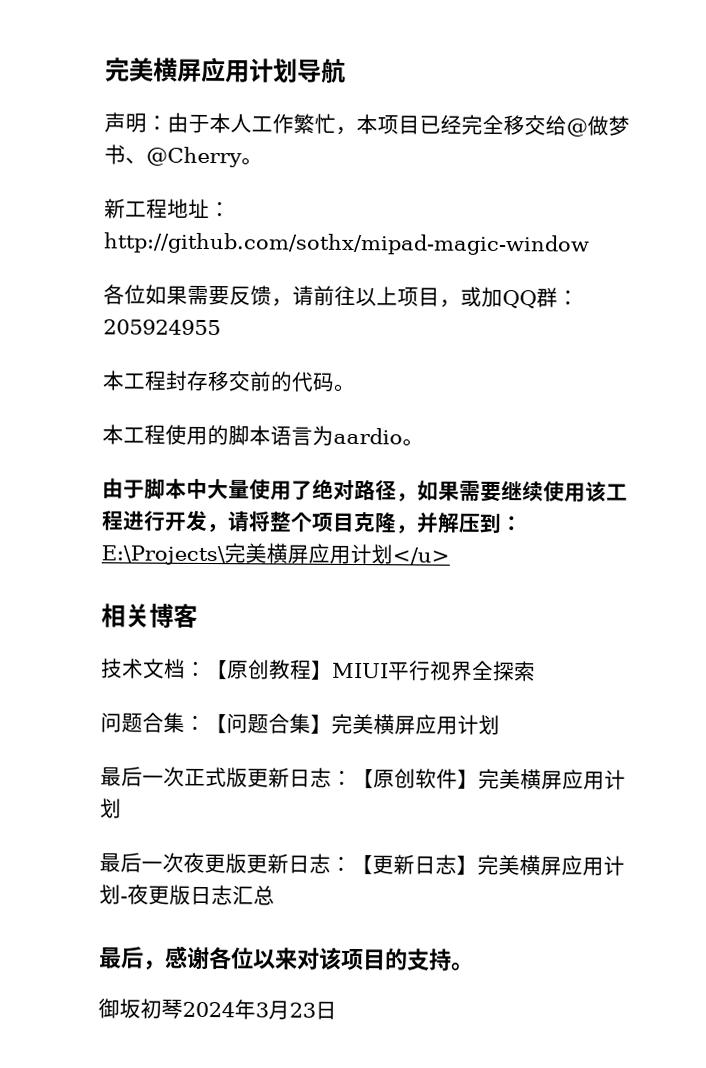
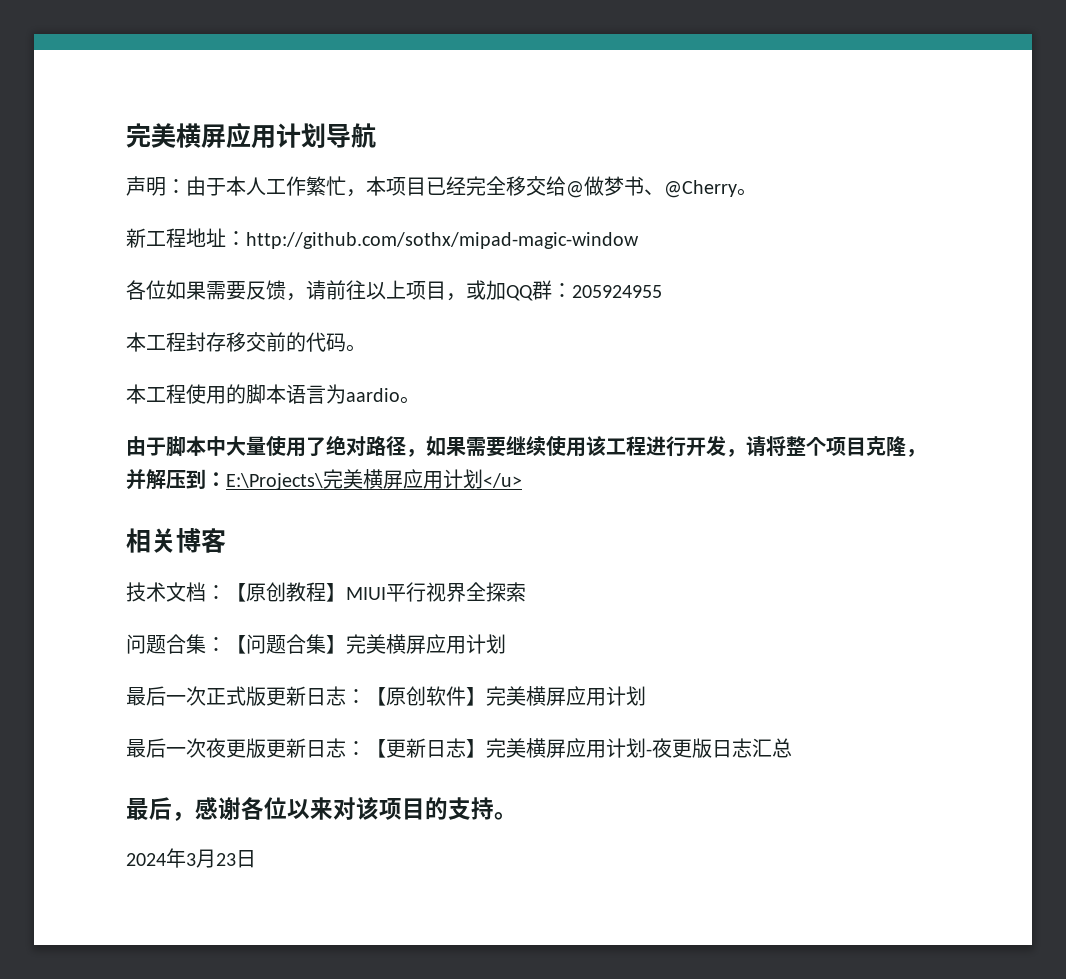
[98,998,183,1019] 御坂初琴 -> (517, 816) none

